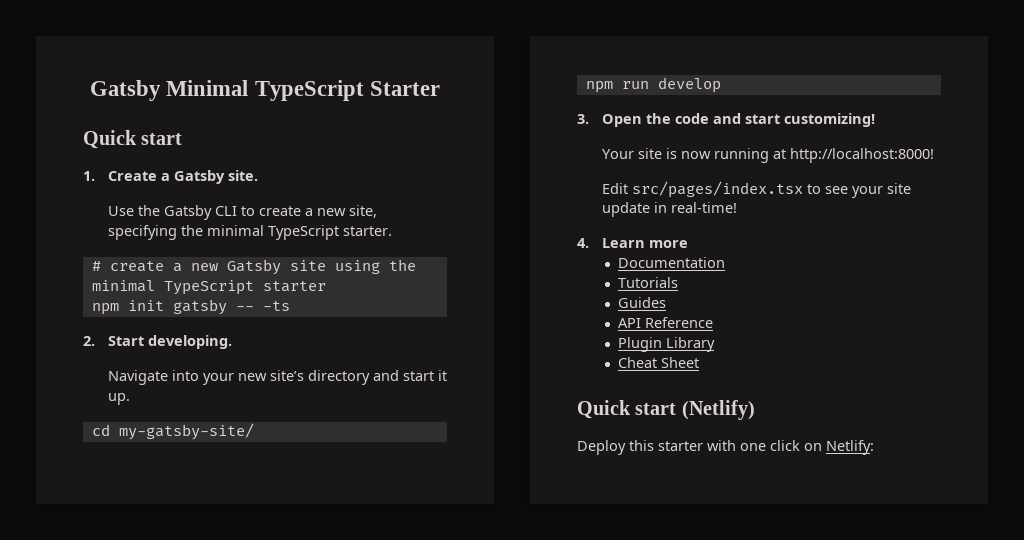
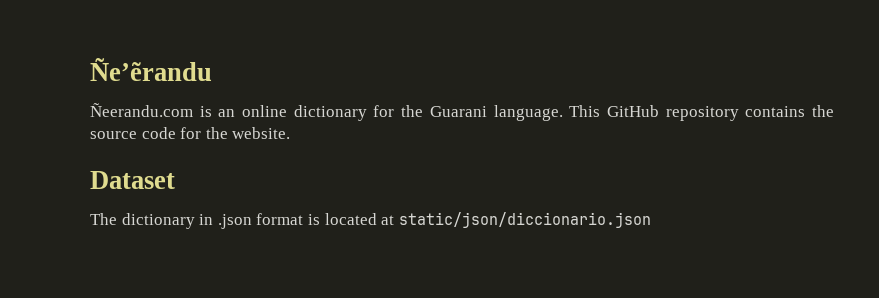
[90,80,440,101] [83,130,183,149] [83,170,258,184] [107,205,377,220] [107,225,392,240] [91,259,416,275] [91,280,326,295] [91,299,290,315] [83,335,232,349] [107,370,447,385] [107,393,130,405] [91,423,254,440] [585,77,721,93] [577,113,875,127] [601,148,934,163] [601,181,911,198] [601,202,737,217] [577,238,688,248] [617,257,725,268] [617,277,678,288] [617,297,666,308] [617,317,713,328] [617,337,715,352] [617,357,699,368] [577,400,755,420] [577,440,874,455] Gatsby Minimal TypeScript Starter // Quick start // 1. Create a Gatsby site. // Use the Gatsby CLI to create a new site, specifying the minimal TypeScript starter. // # create a new Gatsby site using the minimal TypeScript starter // npm init gatsby -- -ts // 2. Start developing. // Navigate into your new site’s directory and start it up. // cd my-gatsby-site/ // npm run develop // 3. Open the code and start customizing! // Your site is now running at http://localhost:8000! // Edit src/pages/index.tsx to see your site update in real-time! // 4. Learn more // Documentation // Tutorials // Guides // API Reference // Plugin Library // Cheat Sheet // Quick start (Netlify) // Deploy this starter with one click on Netlify: -> [90,58,212,81] [90,103,834,121] [90,127,291,139] [90,171,175,189] [90,212,651,229] Ñe’ẽrandu // Ñeerandu.com is an online dictionary for the Guarani language. This GitHub repository contains the source code for the website. // Dataset // The dictionary in .json format is located at static/json/diccionario.json

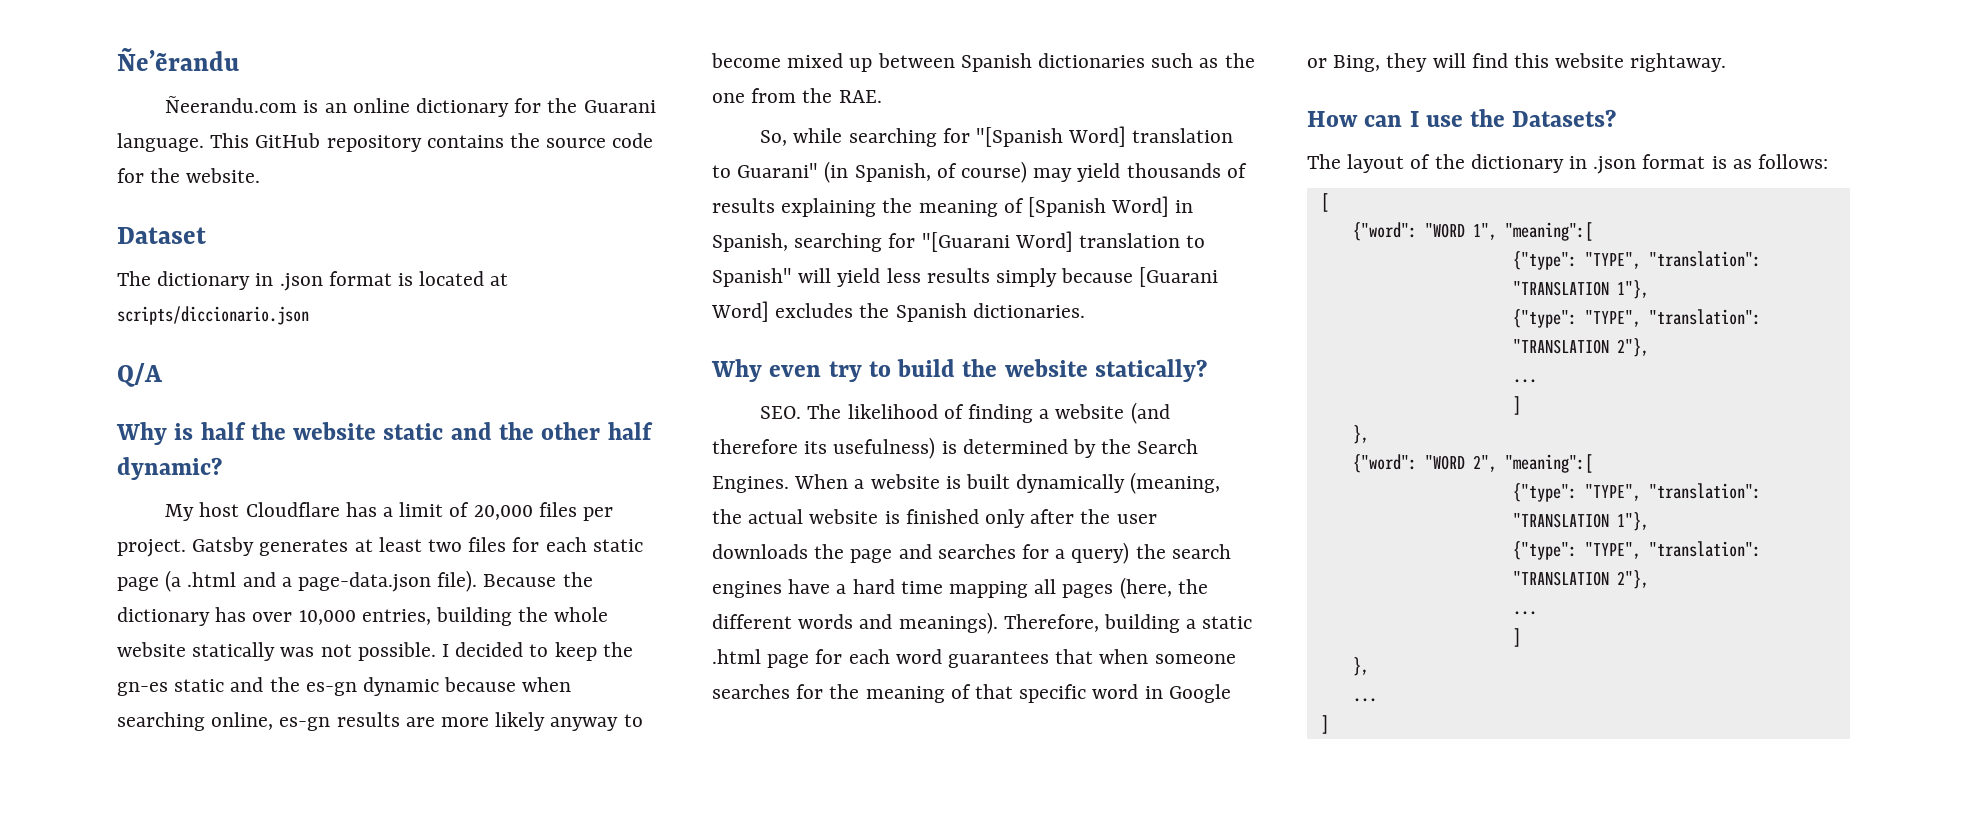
[398,212,651,228] static/json/diccionario.json -> [117,306,309,325] [117,363,163,387] [116,422,653,445] [117,457,222,480] [165,502,613,521] [117,537,643,557] [117,570,593,592] [117,607,609,626] [117,642,633,661] [117,677,572,696] [117,712,643,731] [711,53,1255,72] [712,88,882,103] [760,126,1234,147] [712,161,1247,183] [712,196,1194,217] [712,231,1206,252] [712,267,1219,287] [711,301,1085,322] [711,359,1208,382] [760,402,1170,424] [712,437,1199,459] [712,472,1221,494] [712,509,1157,528] [712,542,1231,564] [712,577,1208,599] [712,612,1253,634] [712,649,1236,668] [712,684,1231,703] [1307,53,1727,72] [1307,109,1617,127] [1307,154,1829,174] [1320,193,1329,212] [1352,222,1593,241] [1512,251,1761,270] [1512,280,1649,299] [1512,309,1761,328] [1512,338,1649,357] [1512,379,1537,383] [1512,396,1521,415] [1352,425,1369,444] [1352,454,1593,473] [1512,483,1761,502] [1512,512,1649,531] [1512,541,1761,560] [1512,570,1649,589] [1512,611,1537,615] [1512,628,1521,647] [1352,657,1369,676] [1352,698,1377,702] [1320,715,1329,734] scripts/diccionario.json // Q/A // Why is half the website static and the other half dynamic? // My host Cloudflare has a limit of 20,000 files per project. Gatsby generates at least two files for each static page (a .html and a page-data.json file). Because the dictionary has over 10,000 entries, building the whole website statically was not possible. I decided to keep the gn-es static and the es-gn dynamic because when searching online, es-gn results are more likely anyway to become mixed up between Spanish dictionaries such as the one from the RAE. // So, while searching for "[Spanish Word] translation to Guarani" (in Spanish, of course) may yield thousands of results explaining the meaning of [Spanish Word] in Spanish, searching for "[Guarani Word] translation to Spanish" will yield less results simply because [Guarani Word] excludes the Spanish dictionaries. // Why even try to build the website statically? // SEO. The likelihood of finding a website (and therefore its usefulness) is determined by the Search Engines. When a website is built dynamically (meaning, the actual website is finished only after the user downloads the page and searches for a query) the search engines have a hard time mapping all pages (here, the different words and meanings). Therefore, building a static .html page for each word guarantees that when someone searches for the meaning of that specific word in Google or Bing, they will find this website rightaway. // How can I use the Datasets? // The layout of the dictionary in .json format is as follows: // [ // {"word": "WORD 1", "meaning":[ // {"type": "TYPE", "translation": "TRANSLATION 1"}, // {"type": "TYPE", "translation": "TRANSLATION 2"}, // ... // ] // }, // {"word": "WORD 2", "meaning":[ // {"type": "TYPE", "translation": "TRANSLATION 1"}, // {"type": "TYPE", "translation": "TRANSLATION 2"}, // ... // ] // }, // ... // ]

